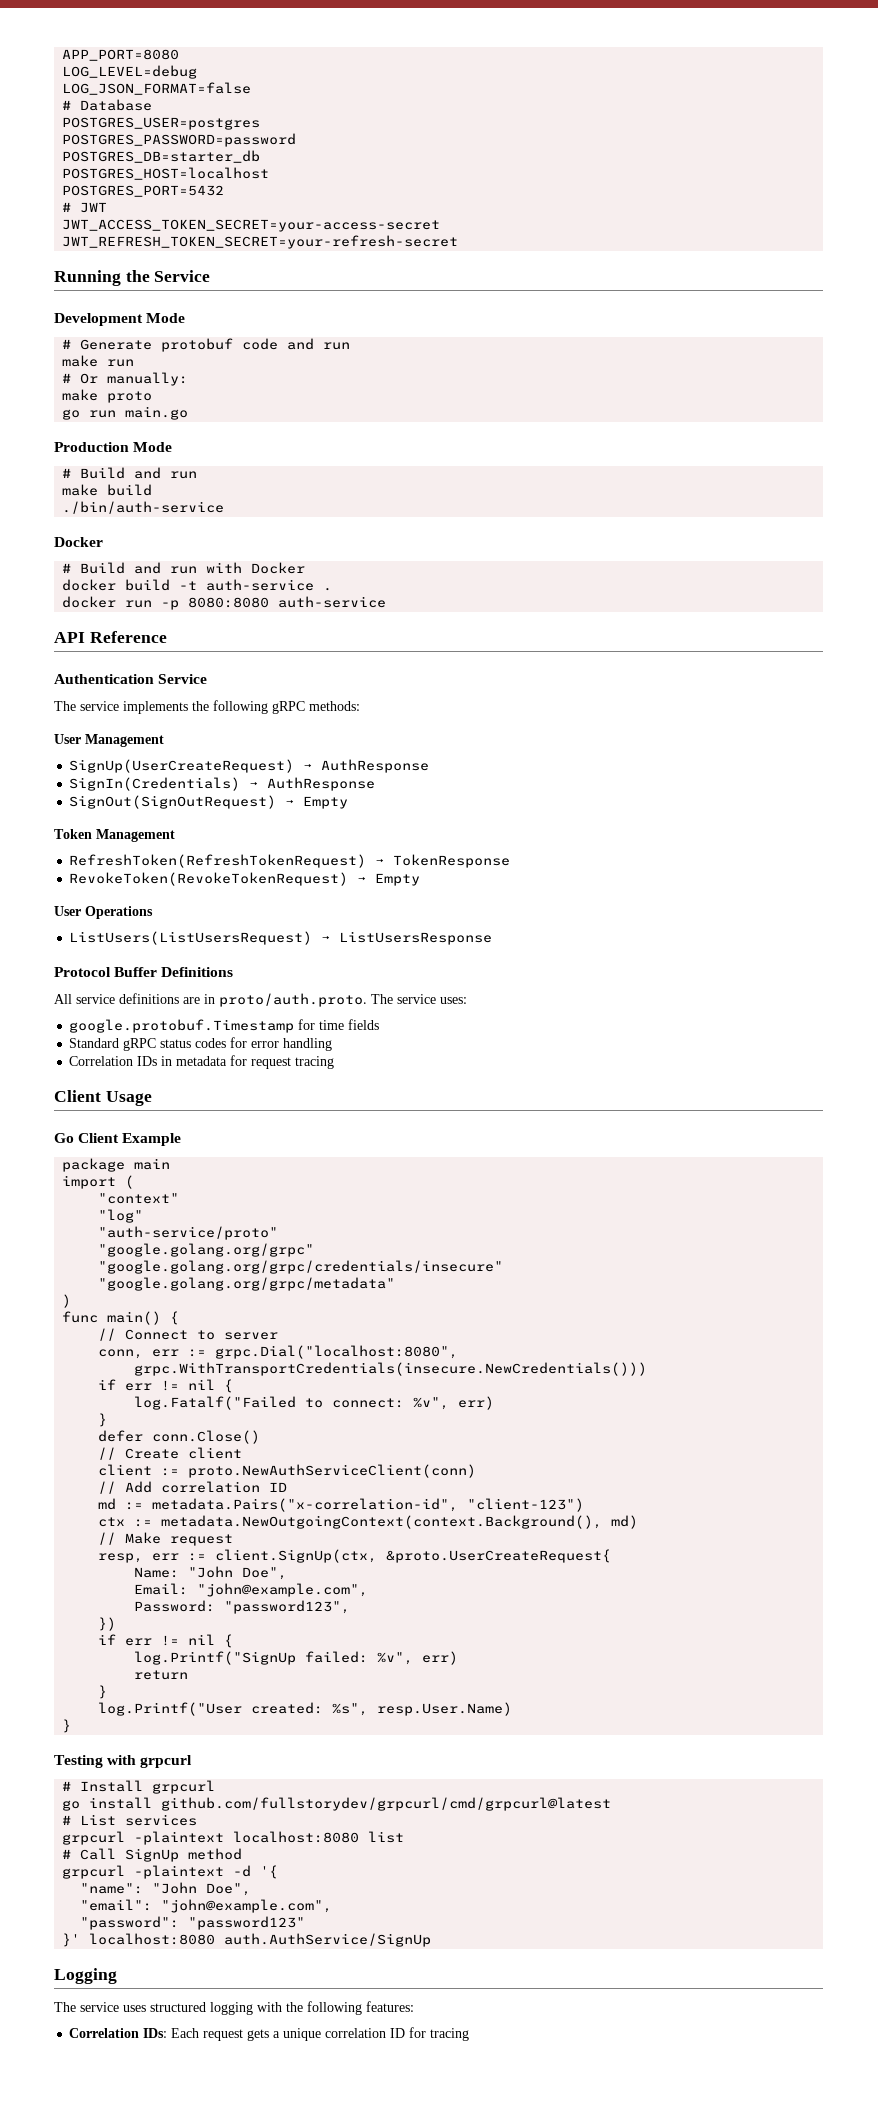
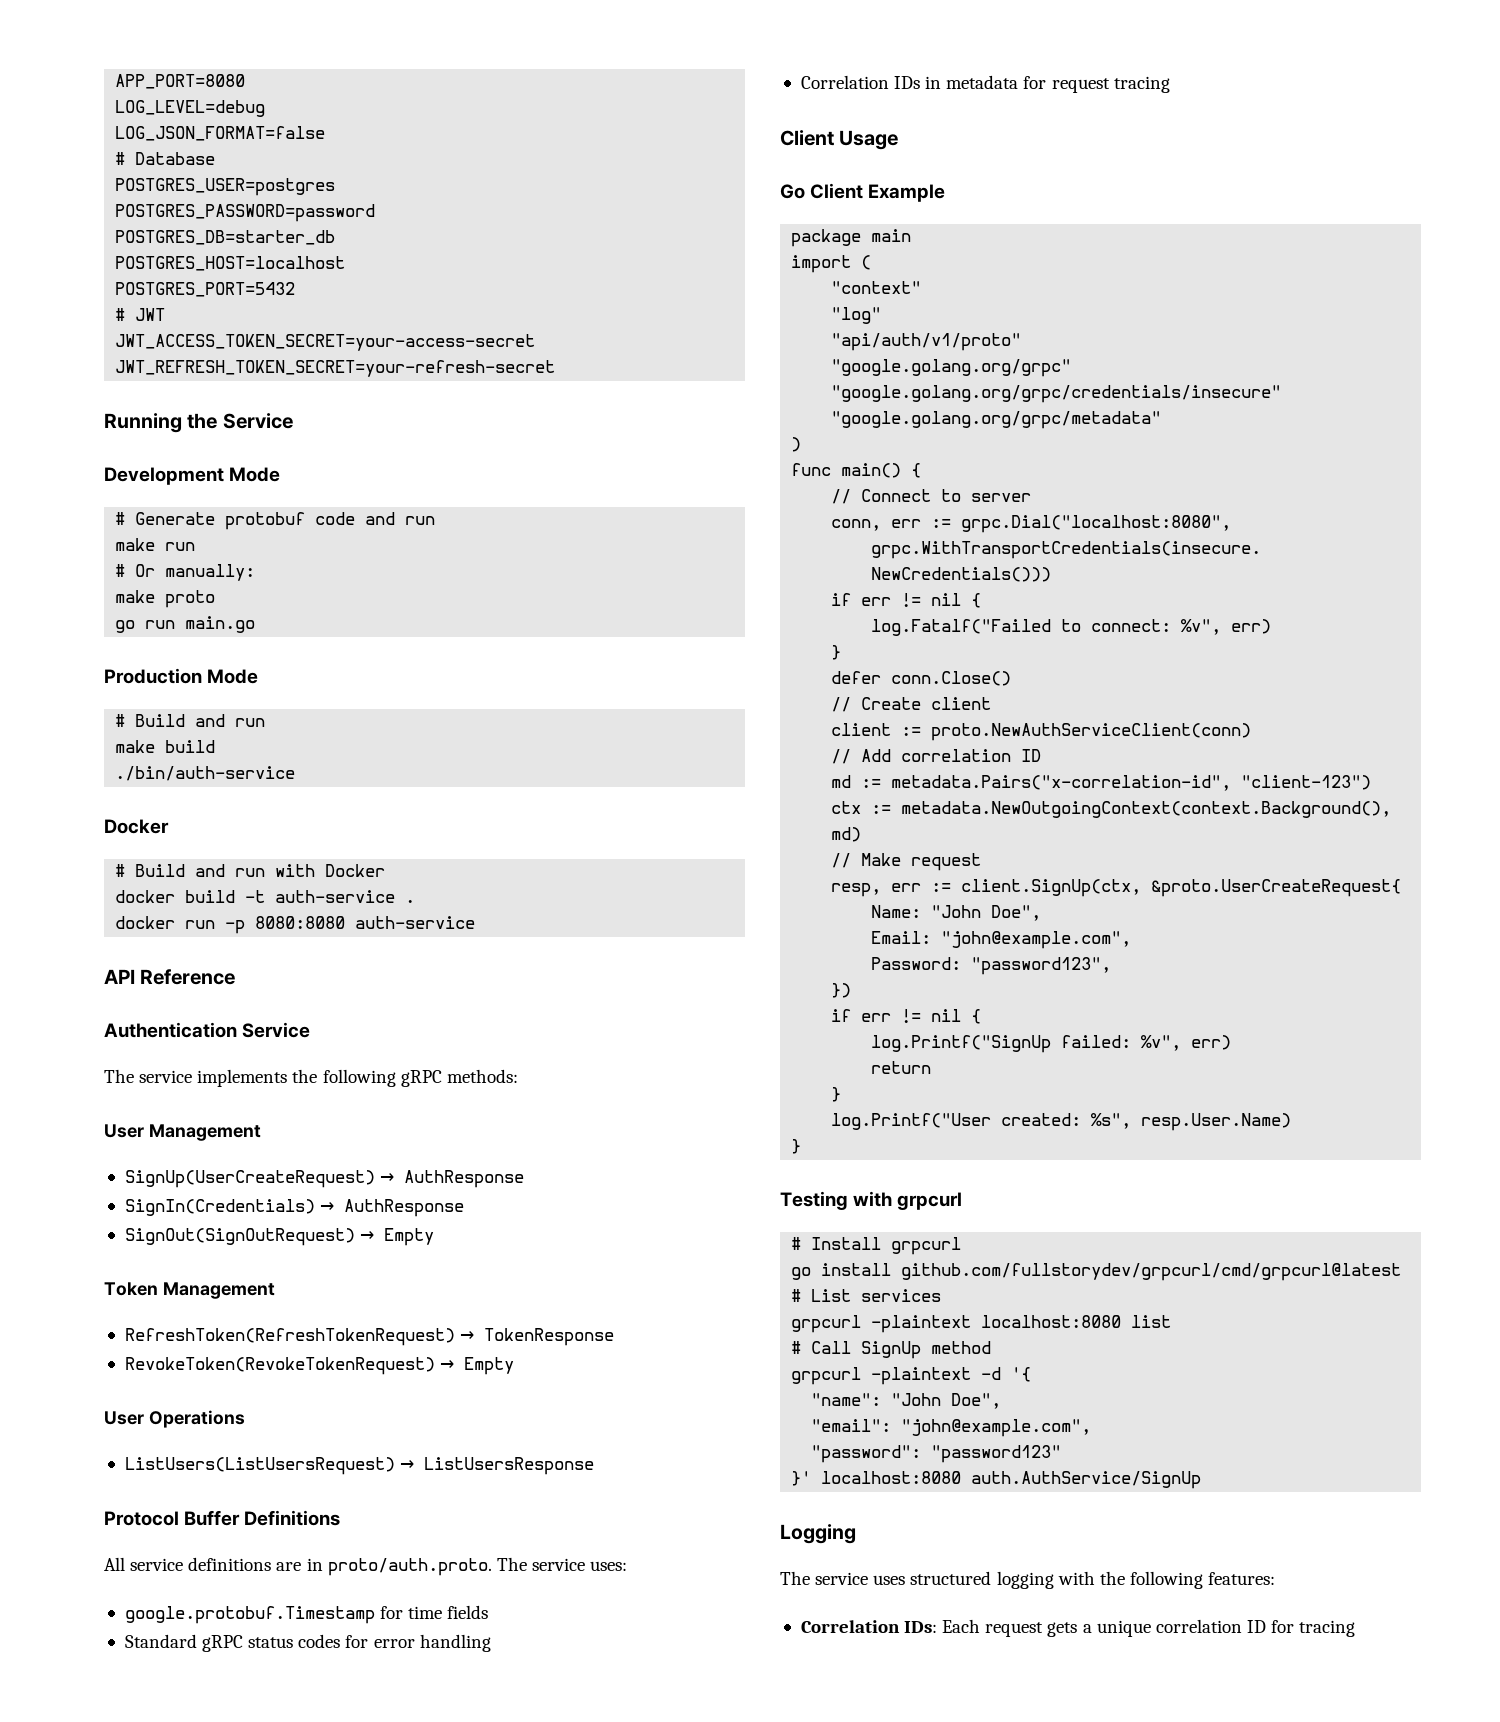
[98,1226,279,1240] "auth-service/proto" -> [831,333,1022,351] "api/auth/v1/proto"

